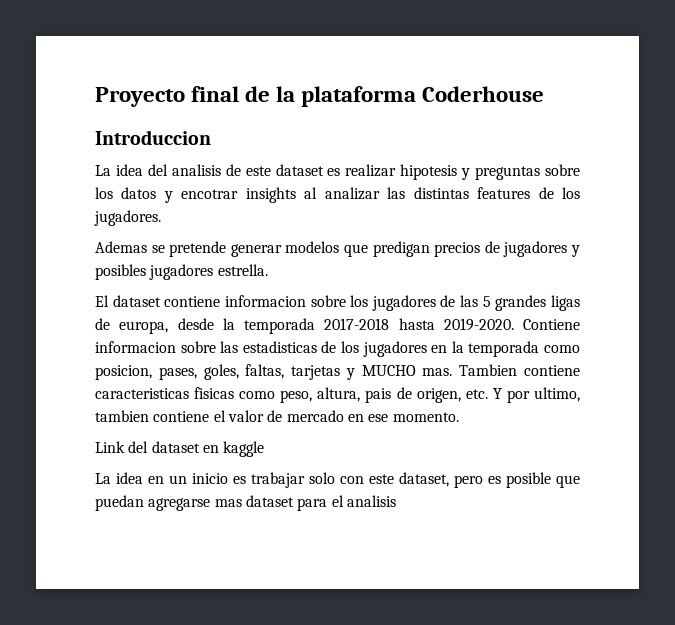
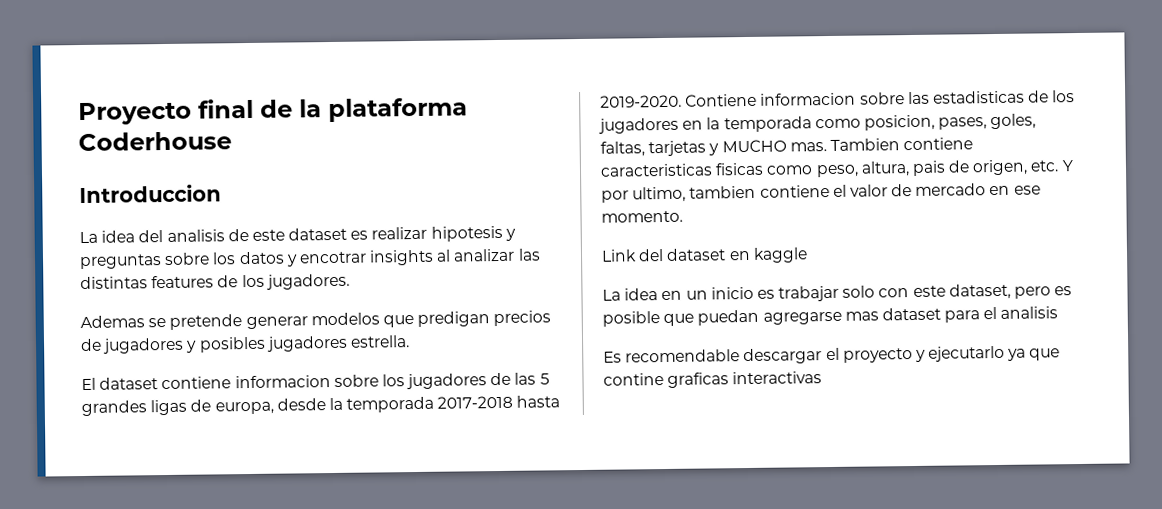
(396, 501) none -> [603,345,1061,365] [603,371,823,388] // Es recomendable descargar el proyecto y ejecutarlo ya que contine graficas interactivas

